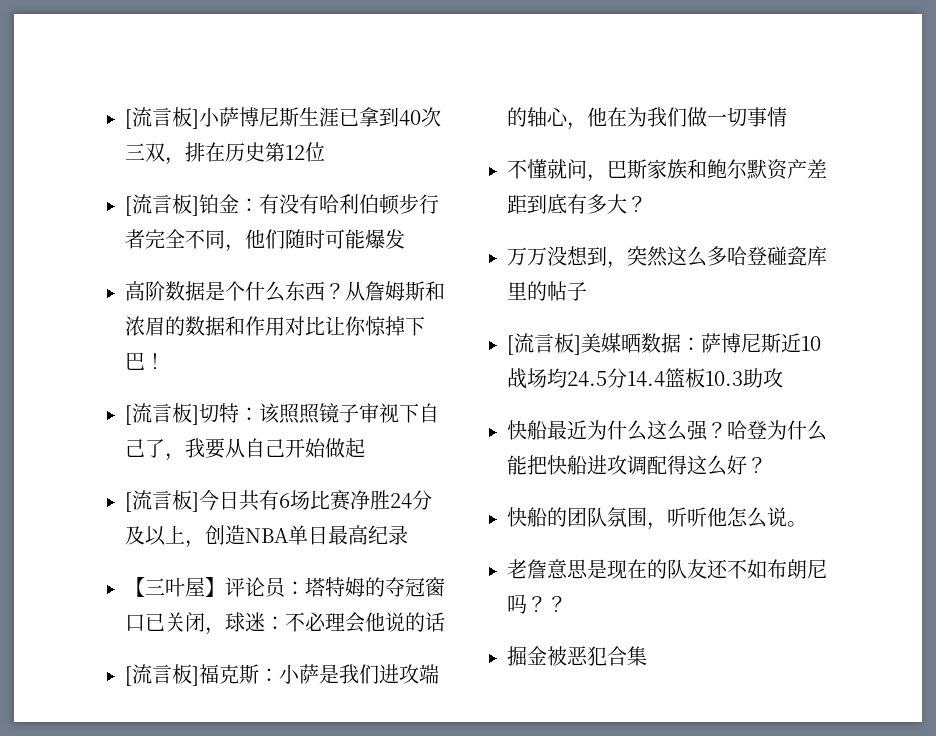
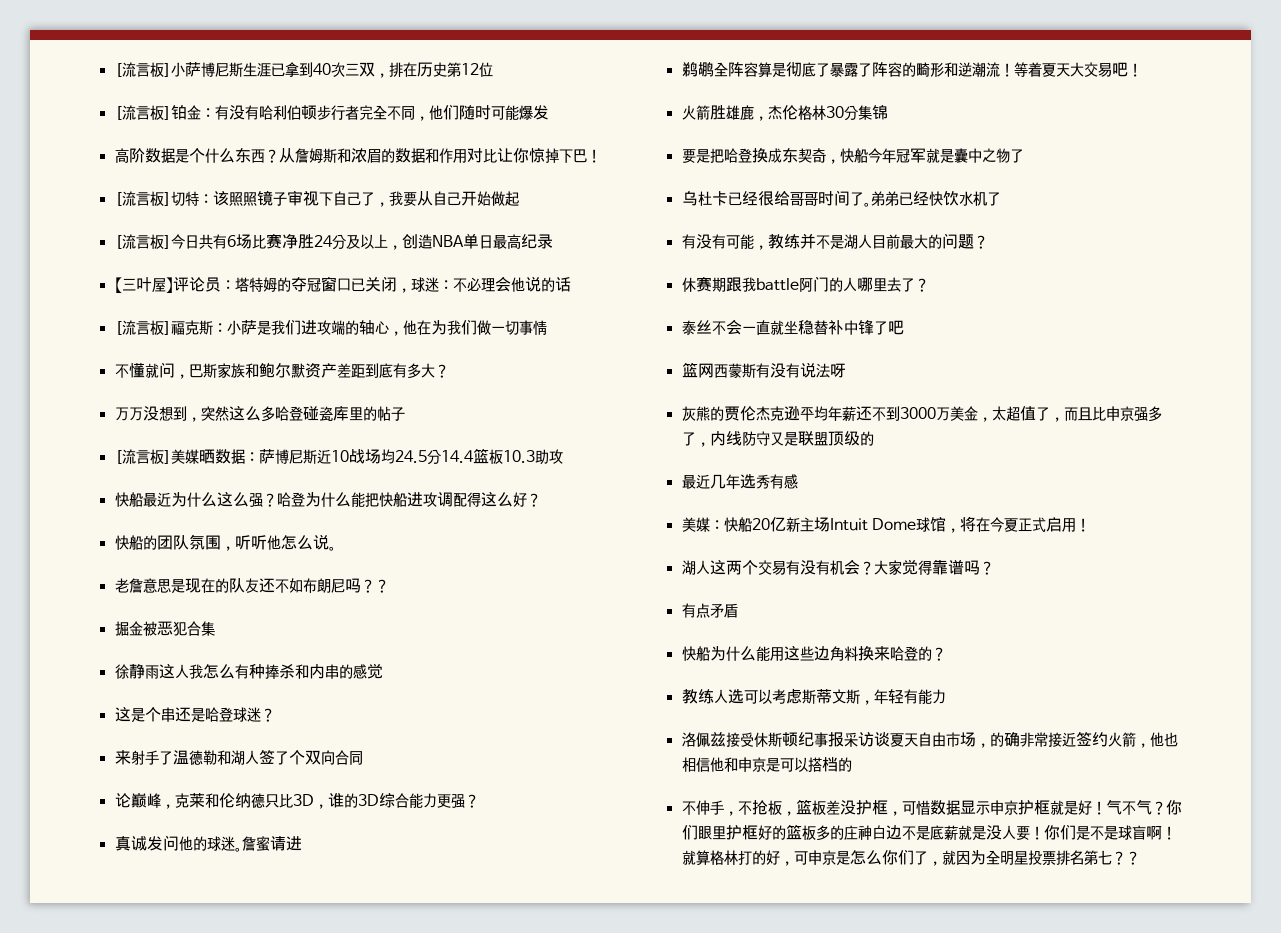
(647, 656) none -> [114,663,383,679] [114,707,275,723] [114,749,363,765] [114,792,479,809] [114,835,302,852] [681,61,1142,78] [681,105,888,121] [681,148,1024,164] [681,190,1001,207] [681,233,988,250] [681,276,929,292] [681,319,904,336] [681,362,846,378] [681,406,1162,422] [681,431,874,447] [681,474,798,489] [681,516,1090,533] [681,559,994,575] [681,603,738,618] [681,646,946,661] [681,688,946,705] [681,731,1178,748] [681,757,852,773] [681,799,1182,816] [681,824,1176,841] [681,850,1140,866] // 徐静雨这人我怎么有种捧杀和内串的感觉 // 这是个串还是哈登球迷？ // 来射手了温德勒和湖人签了个双向合同 // 论巅峰，克莱和伦纳德只比3D，谁的3D综合能力更强？ // 真诚发问他的球迷。詹蜜请进 // 鹈鹕全阵容算是彻底了暴露了阵容的畸形和逆潮流！等着夏天大交易吧！ // 火箭胜雄鹿，杰伦格林30分集锦 // 要是把哈登换成东契奇，快船今年冠军就是囊中之物了 // 乌杜卡已经很给哥哥时间了。弟弟已经快饮水机了 // 有没有可能，教练并不是湖人目前最大的问题？ // 休赛期跟我battle阿门的人哪里去了？ // 泰丝不会一直就坐稳替补中锋了吧 // 篮网西蒙斯有没有说法呀 // 灰熊的贾伦杰克逊平均年薪还不到3000万美金，太超值了，而且比申京强多了，内线防守又是联盟顶级的 // 最近几年选秀有感 // 美媒：快船20亿新主场Intuit Dome球馆，将在今夏正式启用！ // 湖人这两个交易有没有机会？大家觉得靠谱吗？ // 有点矛盾 // 快船为什么能用这些边角料换来哈登的？ // 教练人选可以考虑斯蒂文斯，年轻有能力 // 洛佩兹接受休斯顿纪事报采访谈夏天自由市场，的确非常接近签约火箭，他也相信他和申京是可以搭档的 // 不伸手，不抢板，篮板差没护框，可惜数据显示申京护框就是好！气不气？你们眼里护框好的篮板多的庄神白边不是底薪就是没人要！你们是不是球盲啊！就算格林打的好，可申京是怎么你们了，就因为全明星投票排名第七？？

